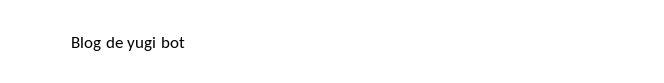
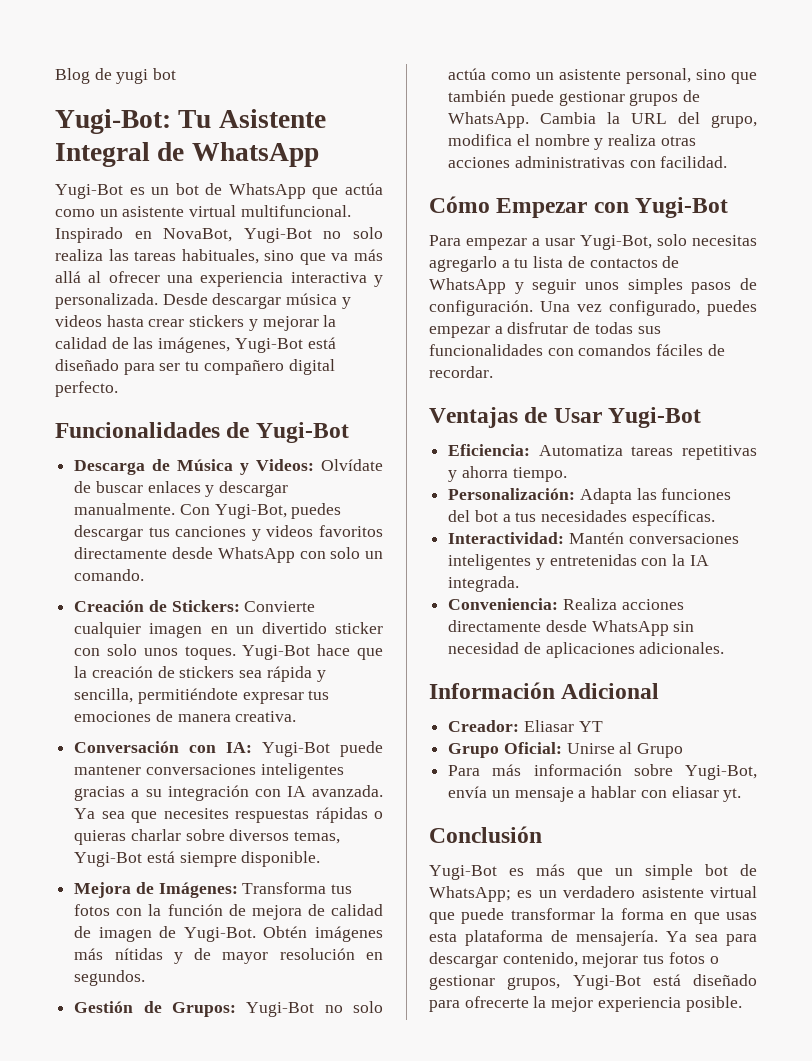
(185, 42) none -> [55,109,326,134] [55,142,319,167] [55,183,383,199] [55,205,351,217] [55,227,383,243] [55,249,383,265] [55,271,383,287] [55,293,351,309] [55,315,337,331] [55,337,336,353] [55,359,335,375] [55,381,118,397] [55,422,349,443] [74,459,383,475] [74,481,289,497] [74,503,342,519] [74,525,384,541] [74,547,383,563] [74,569,145,581] [74,600,316,612] [74,622,383,638] [74,644,383,660] [74,666,326,682] [74,688,330,704] [74,710,297,722] [74,741,383,757] [74,763,344,779] [74,785,383,801] [74,807,383,823] [74,829,341,845] [74,851,321,867] [74,882,353,898] [74,904,383,920] [74,926,383,942] [74,948,383,964] [74,970,146,986] [74,1001,383,1017] [448,68,757,84] [448,90,701,106] [448,112,757,128] [448,134,696,150] [448,156,728,168] [429,196,729,218] [429,234,757,250] [429,256,680,272] [429,278,757,294] [429,300,757,316] [429,322,661,338] [429,344,725,356] [429,366,493,378] [429,407,702,428] [448,444,757,460] [448,466,567,482] [448,488,732,504] [448,510,715,526] [448,532,739,544] [448,554,709,570] [448,576,520,592] [448,598,684,610] [448,620,695,636] [448,642,725,658] [429,682,660,699] [448,720,603,732] [448,742,684,758] [448,764,757,780] [448,786,742,802] [429,826,542,843] [429,864,757,880] [429,886,757,902] [429,908,757,924] [429,930,757,946] [429,952,719,968] [429,974,757,990] [429,996,742,1012] // Yugi-Bot: Tu Asistente Integral de WhatsApp // Yugi-Bot es un bot de WhatsApp que actúa como un asistente virtual multifuncional. Inspirado en NovaBot, Yugi-Bot no solo realiza las tareas habituales, sino que va más allá al ofrecer una experiencia interactiva y personalizada. Desde descargar música y videos hasta crear stickers y mejorar la calidad de las imágenes, Yugi-Bot está diseñado para ser tu compañero digital perfecto. // Funcionalidades de Yugi-Bot // Descarga de Música y Videos: Olvídate de buscar enlaces y descargar manualmente. Con Yugi-Bot, puedes descargar tus canciones y videos favoritos directamente desde WhatsApp con solo un comando. // Creación de Stickers: Convierte cualquier imagen en un divertido sticker con solo unos toques. Yugi-Bot hace que la creación de stickers sea rápida y sencilla, permitiéndote expresar tus emociones de manera creativa. // Conversación con IA: Yugi-Bot puede mantener conversaciones inteligentes gracias a su integración con IA avanzada. Ya sea que necesites respuestas rápidas o quieras charlar sobre diversos temas, Yugi-Bot está siempre disponible. // Mejora de Imágenes: Transforma tus fotos con la función de mejora de calidad de imagen de Yugi-Bot. Obtén imágenes más nítidas y de mayor resolución en segundos. // Gestión de Grupos: Yugi-Bot no solo actúa como un asistente personal, sino que también puede gestionar grupos de WhatsApp. Cambia la URL del grupo, modifica el nombre y realiza otras acciones administrativas con facilidad. // Cómo Empezar con Yugi-Bot // Para empezar a usar Yugi-Bot, solo necesitas agregarlo a tu lista de contactos de WhatsApp y seguir unos simples pasos de configuración. Una vez configurado, puedes empezar a disfrutar de todas sus funcionalidades con comandos fáciles de recordar. // Ventajas de Usar Yugi-Bot // Eficiencia: Automatiza tareas repetitivas y ahorra tiempo. // Personalización: Adapta las funciones del bot a tus necesidades específicas. // Interactividad: Mantén conversaciones inteligentes y entretenidas con la IA integrada. // Conveniencia: Realiza acciones directamente desde WhatsApp sin necesidad de aplicaciones adicionales. // Información Adicional // Creador: Eliasar YT // Grupo Oficial: Unirse al Grupo // Para más información sobre Yugi-Bot, envía un mensaje a hablar con eliasar yt. // Conclusión // Yugi-Bot es más que un simple bot de WhatsApp; es un verdadero asistente virtual que puede transformar la forma en que usas esta plataforma de mensajería. Ya sea para descargar contenido, mejorar tus fotos o gestionar grupos, Yugi-Bot está diseñado para ofrecerte la mejor experiencia posible.

